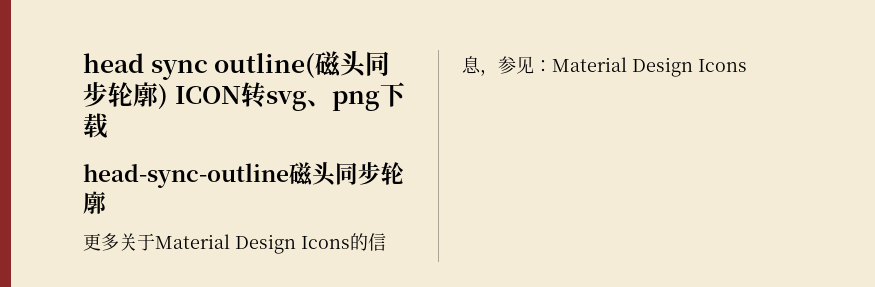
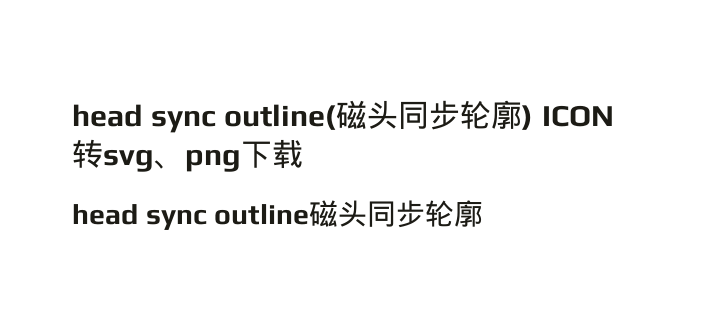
[83,162,404,188] [83,191,106,214] [83,233,386,254] [462,56,747,77] head-sync-outline磁头同步轮廓 // 更多关于Material Design Icons的信息，参见：Material Design Icons -> [72,200,484,230] head sync outline磁头同步轮廓

